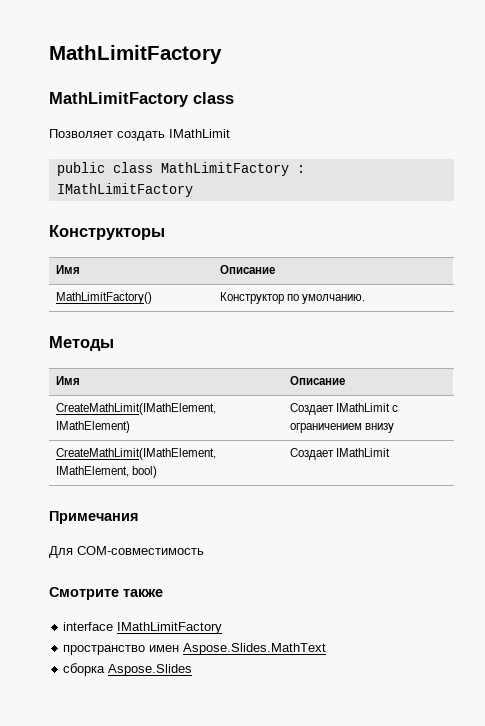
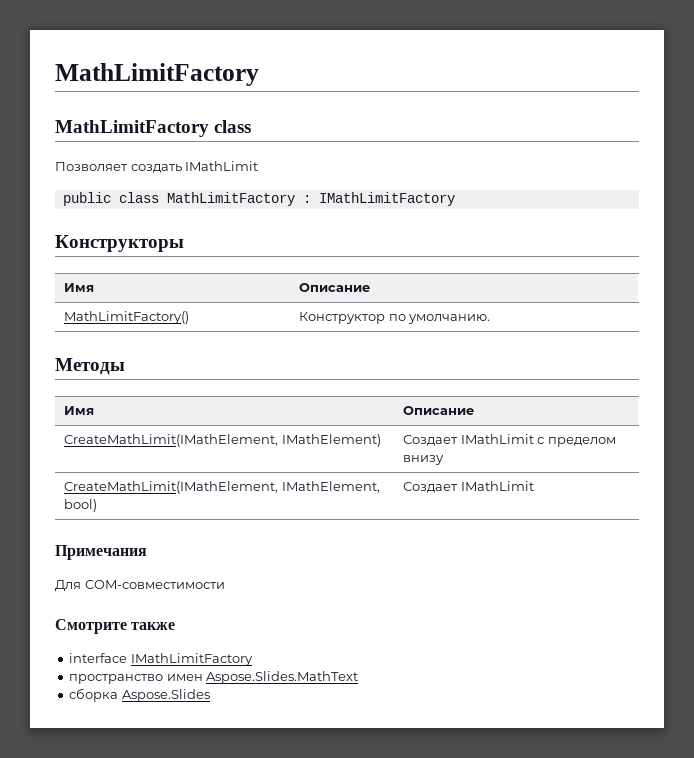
[289,423,362,433] ограничением -> [547,437,616,447] пределом
[77,546,204,555] COM-совместимость -> [84,580,225,589] COM-совместимости

